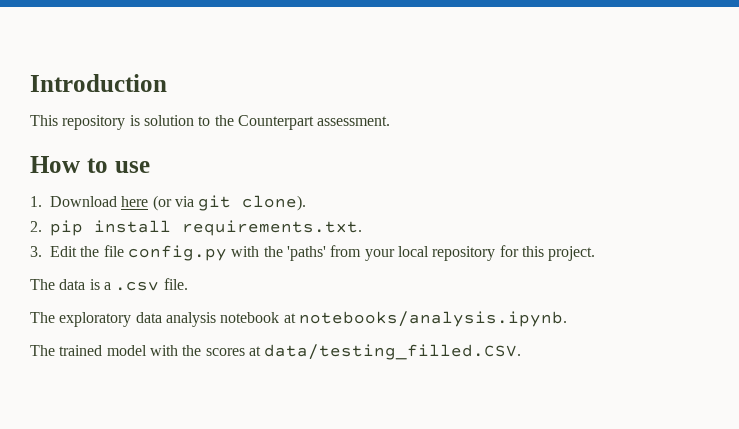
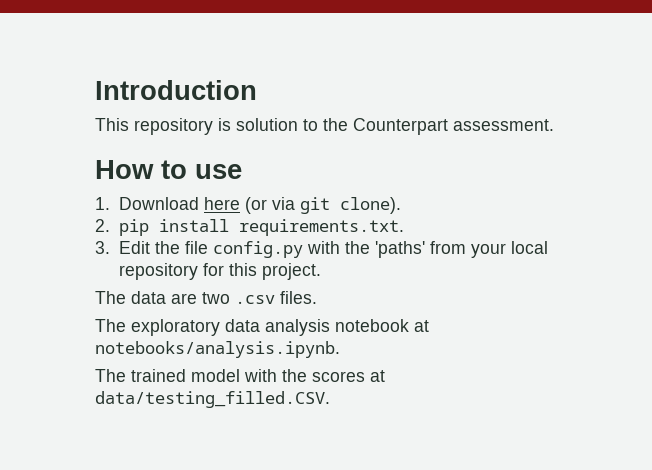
[89,278,188,291] is a .csv file. -> [171,291,317,304] are two .csv files.

